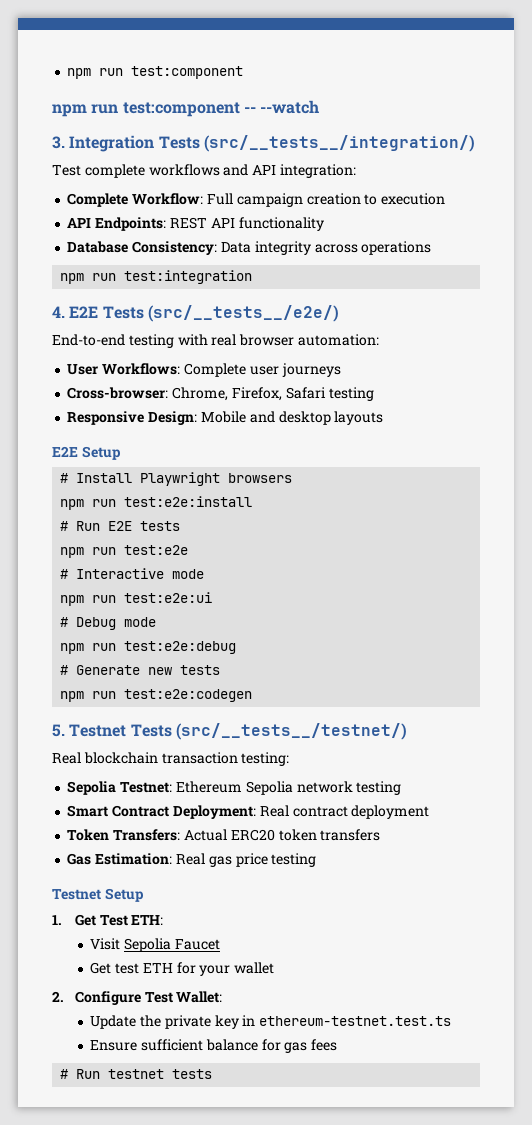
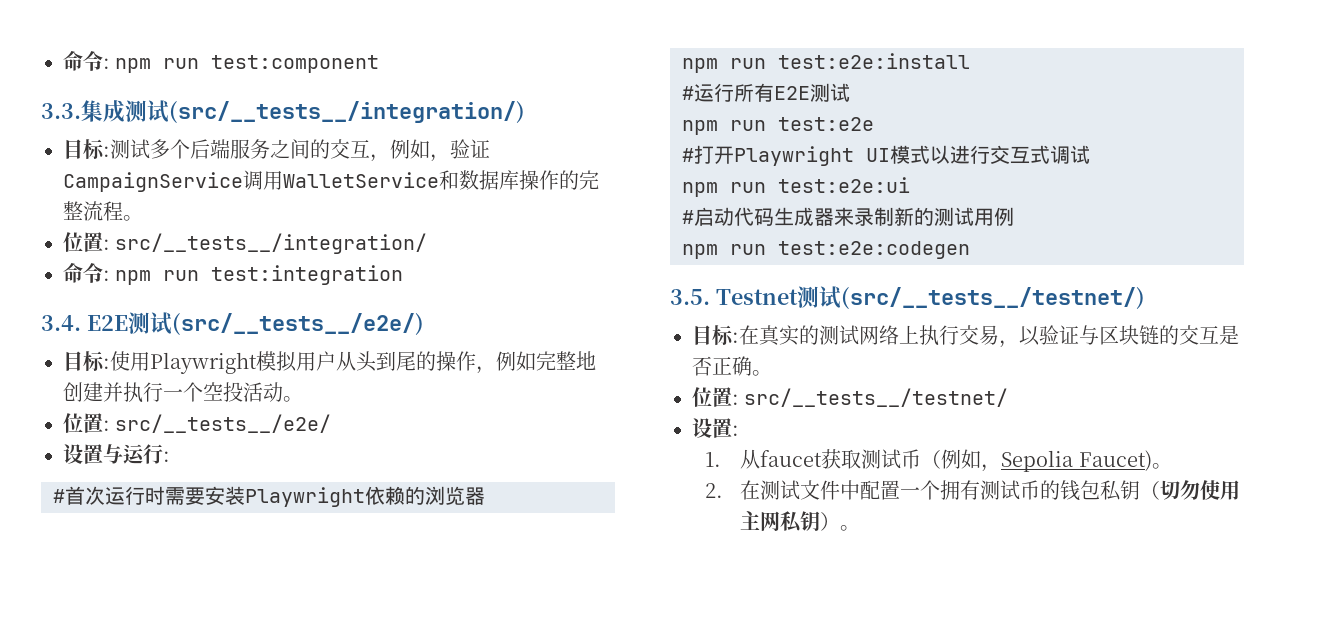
(67, 73) none -> [63,51,110,71] 命令:
[52,100,320,117] [52,135,475,152] [52,164,356,178] [67,193,446,207] [67,217,324,231] [67,241,432,255] [60,270,253,284] [52,305,339,322] [52,334,379,348] [67,363,341,377] [67,387,374,401] [67,411,384,425] [52,446,121,460] [60,472,293,486] npm run test:component -- --watch // 3. Integration Tests (src/__tests__/integration/) // Test complete workflows and API integration: // Complete Workflow: Full campaign creation to execution // API Endpoints: REST API functionality // Database Consistency: Data integrity across operations // npm run test:integration // 4. E2E Tests (src/__tests__/e2e/) // End-to-end testing with real browser automation: // User Workflows: Complete user journeys // Cross-browser: Chrome, Firefox, Safari testing // Responsive Design: Mobile and desktop layouts // E2E Setup // # Install Playwright browsers -> [41,100,525,124] [63,139,490,162] [63,170,599,192] [63,201,143,221] [63,232,428,254] [63,263,404,285] [41,312,424,336] [63,351,596,374] [63,382,303,403] [63,413,332,433] [63,444,170,464] [53,486,485,507] 3.3.集成测试(src/__tests__/integration/) // 目标:测试多个后端服务之间的交互，例如，验证CampaignService调用WalletService和数据库操作的完整流程。 // 位置: src/__tests__/integration/ // 命令: npm run test:integration // 3.4. E2E测试(src/__tests__/e2e/) // 目标:使用Playwright模拟用户从头到尾的操作，例如完整地创建并执行一个空投活动。 // 位置: src/__tests__/e2e/ // 设置与运行: // #首次运行时需要安装Playwright依赖的浏览器
[76,521,181,531] Run E2E tests -> [694,83,850,102] 运行所有E2E测试
[76,568,205,579] [60,592,213,606] [60,617,157,630] [60,641,237,654] [60,665,221,675] [60,689,253,702] [52,723,407,740] [52,752,290,766] [67,781,402,795] [67,805,430,819] [67,829,381,841] [67,853,317,867] [52,888,144,902] [52,914,164,926] [90,938,220,952] [90,962,275,976] [52,991,223,1005] [90,1015,452,1029] [90,1039,338,1053] [60,1069,213,1079] Interactive mode // npm run test:e2e:ui // # Debug mode // npm run test:e2e:debug // # Generate new tests // npm run test:e2e:codegen // 5. Testnet Tests (src/__tests__/testnet/) // Real blockchain transaction testing: // Sepolia Testnet: Ethereum Sepolia network testing // Smart Contract Deployment: Real contract deployment // Token Transfers: Actual ERC20 token transfers // Gas Estimation: Real gas price testing // Testnet Setup // 1. Get Test ETH: // Visit Sepolia Faucet // Get test ETH for your wallet // 2. Configure Test Wallet: // Update the private key in ethereum-testnet.test.ts // Ensure sufficient balance for gas fees // # Run testnet tests -> [694,145,1090,166] [682,177,910,197] [682,207,1014,226] [682,241,970,259] [670,286,1145,310] [692,325,1239,348] [692,356,772,376] [692,387,1009,407] [692,418,739,438] [705,449,1172,472] [705,480,1241,501] [740,511,861,533] 打开Playwright UI模式以进行交互式调试 // npm run test:e2e:ui // #启动代码生成器来录制新的测试用例 // npm run test:e2e:codegen // 3.5. Testnet测试(src/__tests__/testnet/) // 目标:在真实的测试网络上执行交易，以验证与区块链的交互是否正确。 // 位置: src/__tests__/testnet/ // 设置: // 1.从faucet获取测试币（例如，Sepolia Faucet)。 // 2.在测试文件中配置一个拥有测试币的钱包私钥（切勿使用主网私钥）。

